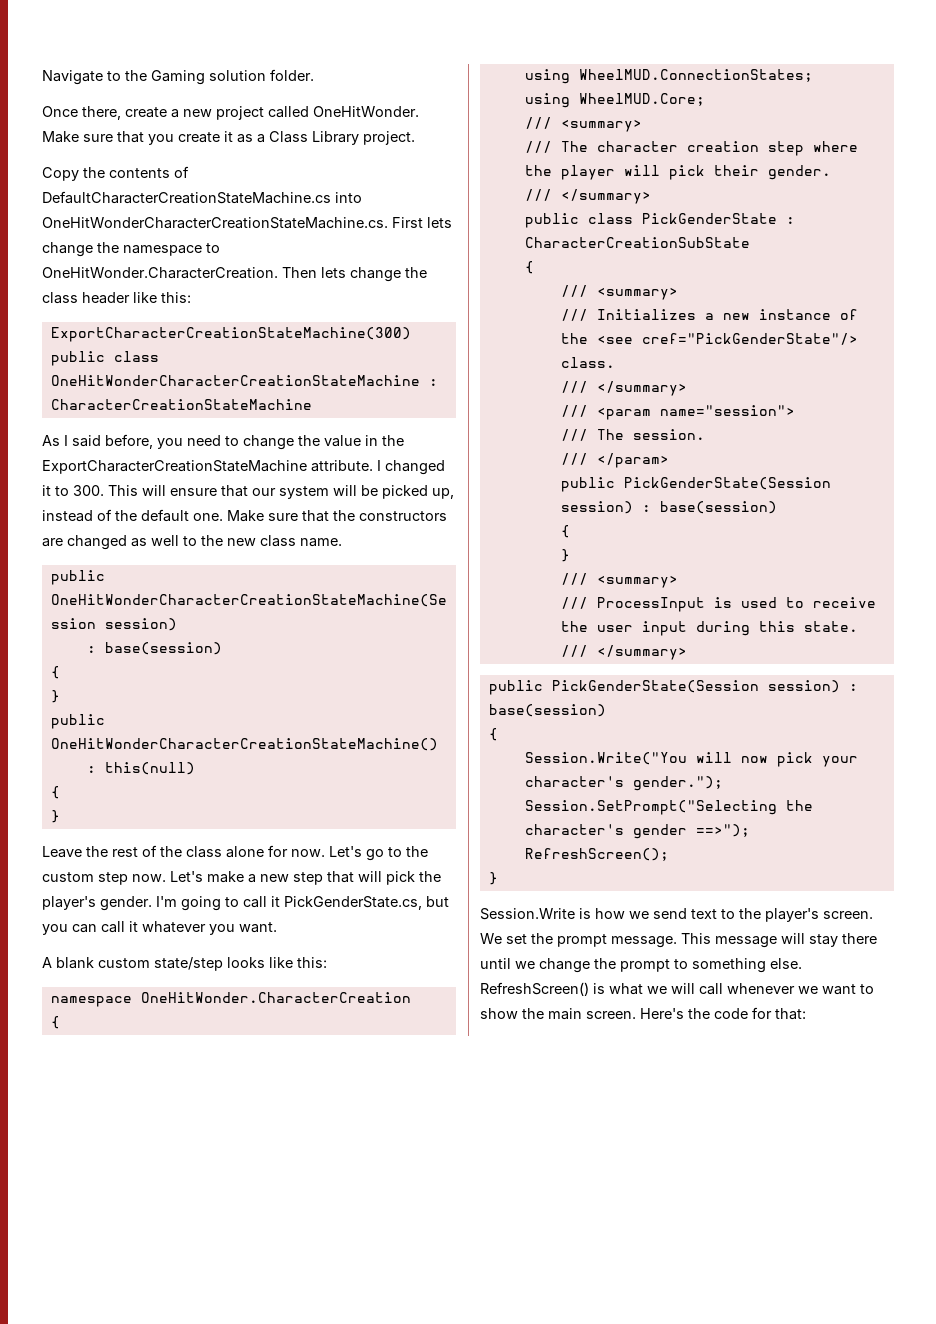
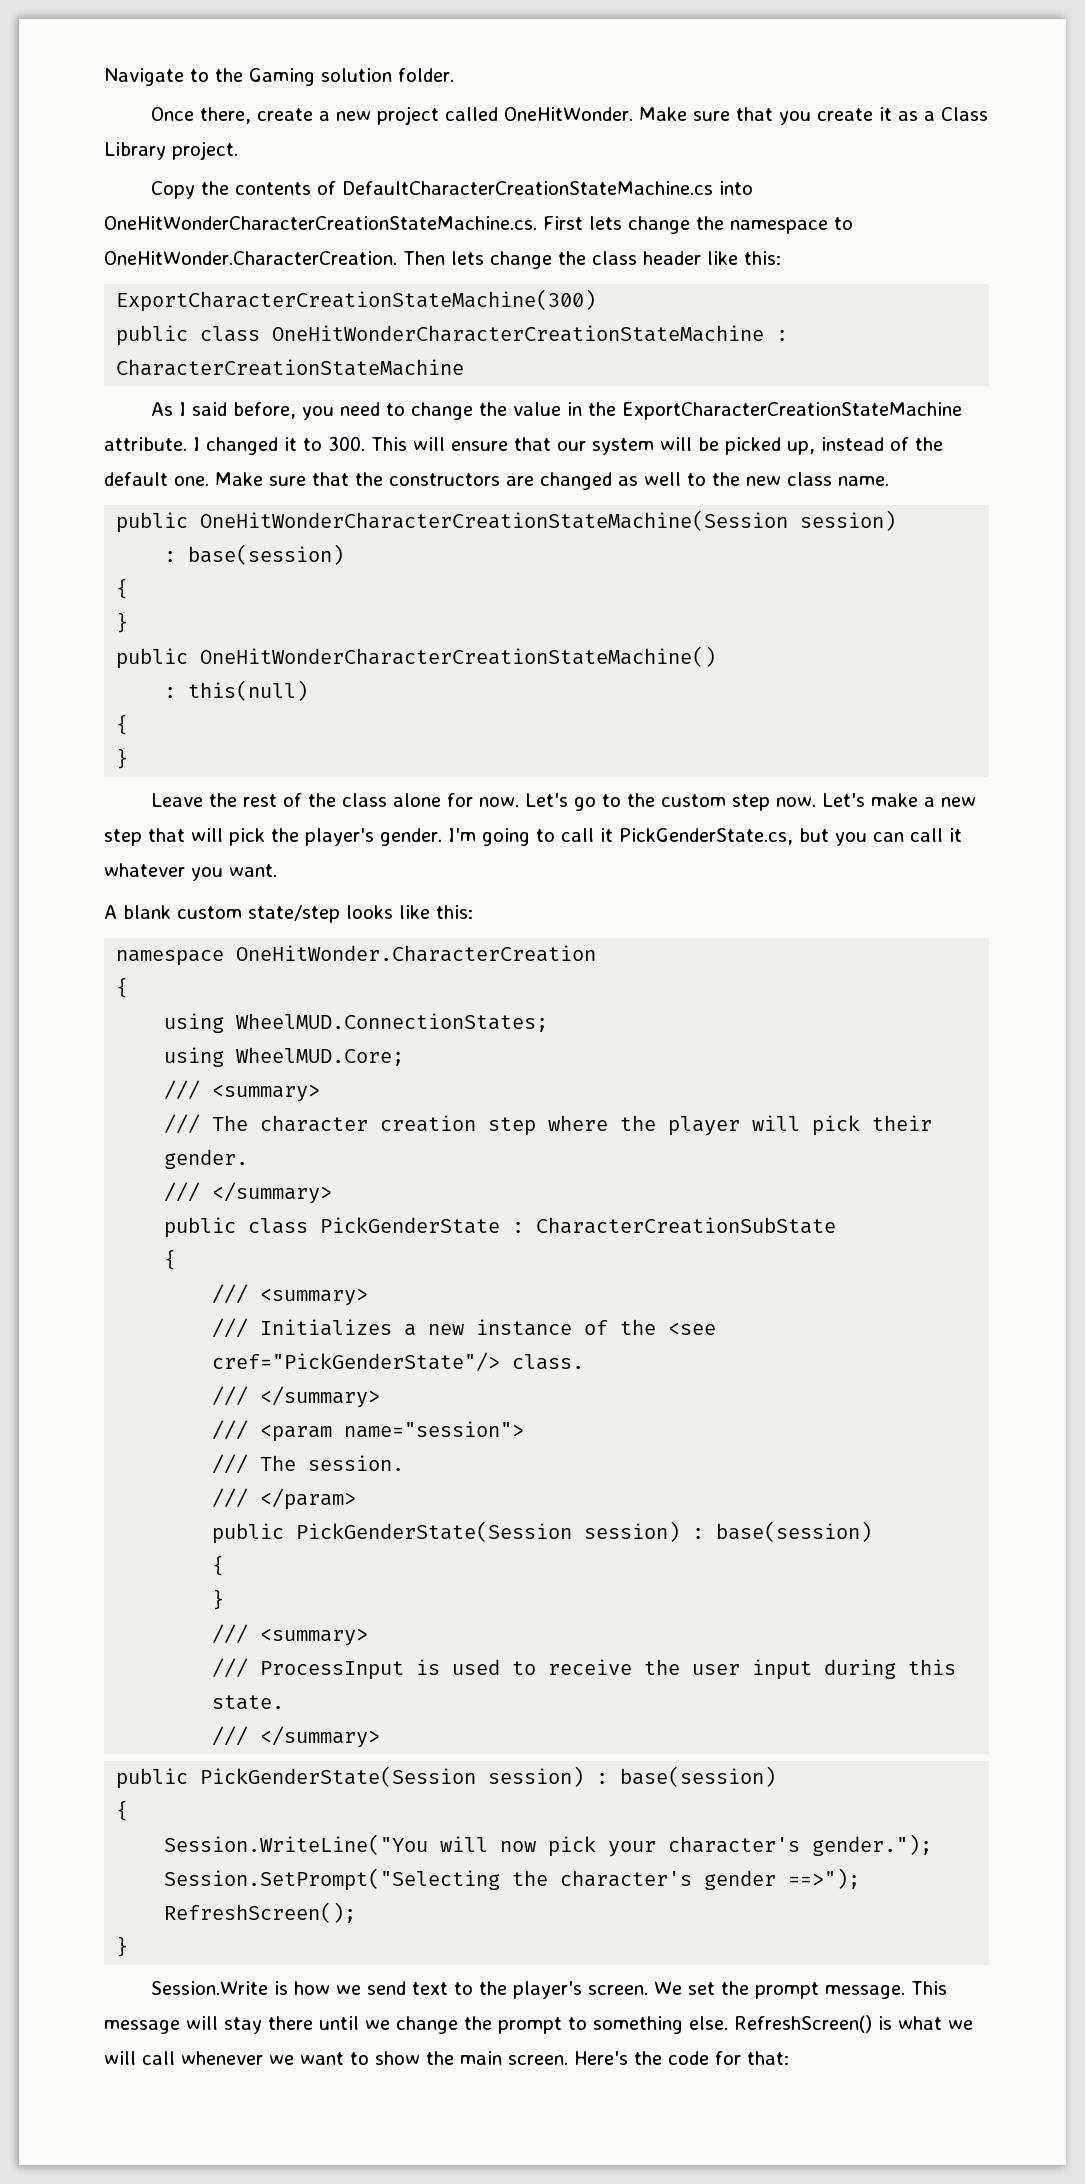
[524,752,687,765] Session.Write("You -> [164,1834,429,1855] Session.WriteLine("You

